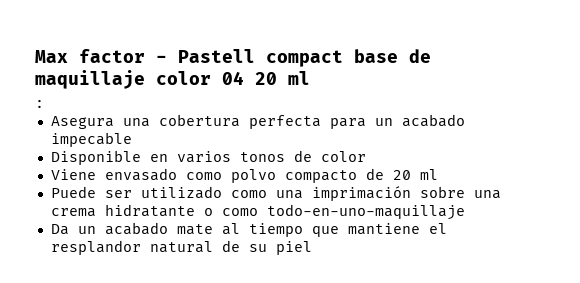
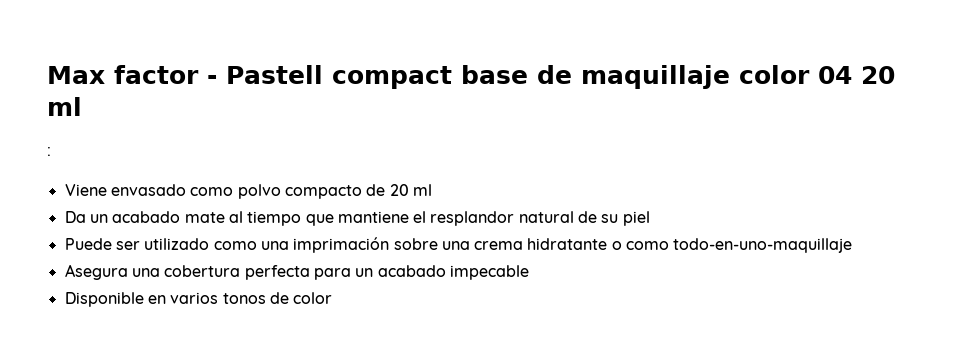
(44, 104) none -> [64,184,432,199] [64,211,650,226] [64,237,853,253] // Viene envasado como polvo compacto de 20 ml // Da un acabado mate al tiempo que mantiene el resplandor natural de su piel // Puede ser utilizado como una imprimación sobre una crema hidratante o como todo-en-uno-maquillaje
[50,168,438,183] [50,186,501,201] [50,204,465,220] [50,222,447,237] [50,240,312,255] // Viene envasado como polvo compacto de 20 ml // Puede ser utilizado como una imprimación sobre una crema hidratante o como todo-en-uno-maquillaje // Da un acabado mate al tiempo que mantiene el resplandor natural de su piel -> (333, 298) none

